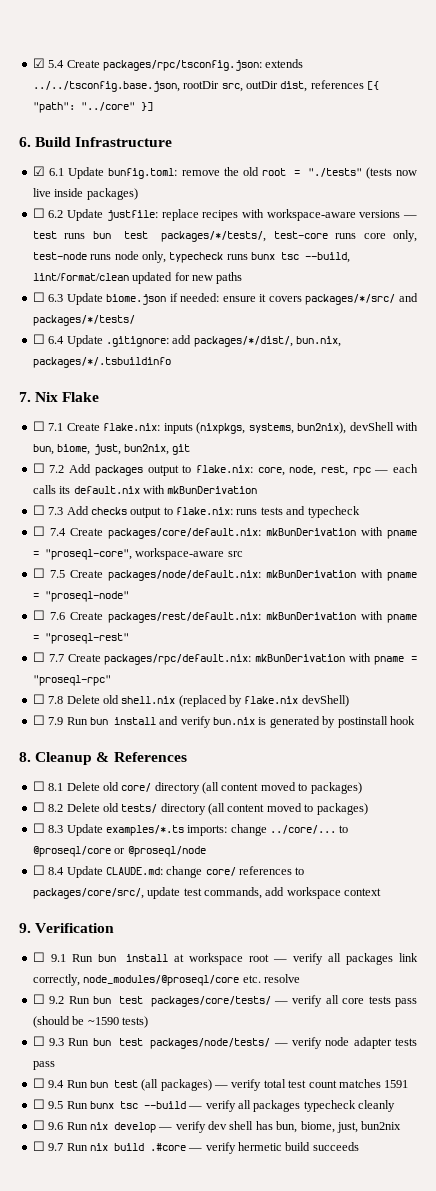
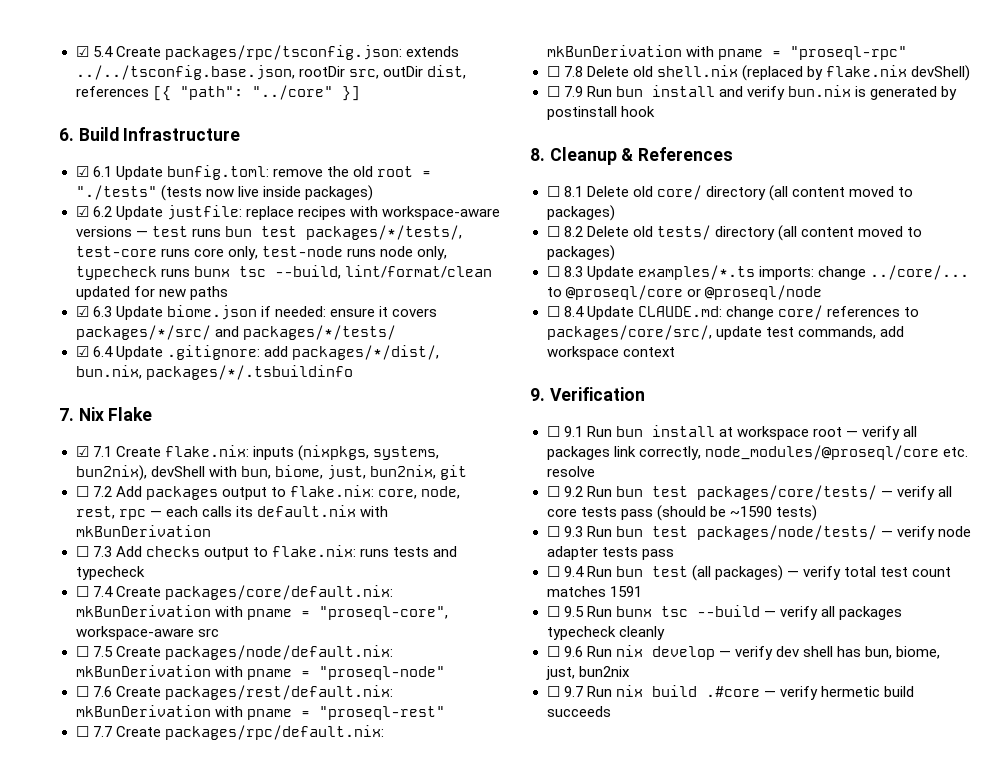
[32,208,45,218] ☐ -> [75,206,89,217] ☑
[32,292,45,302] ☐ -> [75,306,89,317] ☑
[32,334,45,344] ☐ -> [75,346,89,357] ☑
[32,421,45,431] ☐ -> [75,446,89,457] ☑

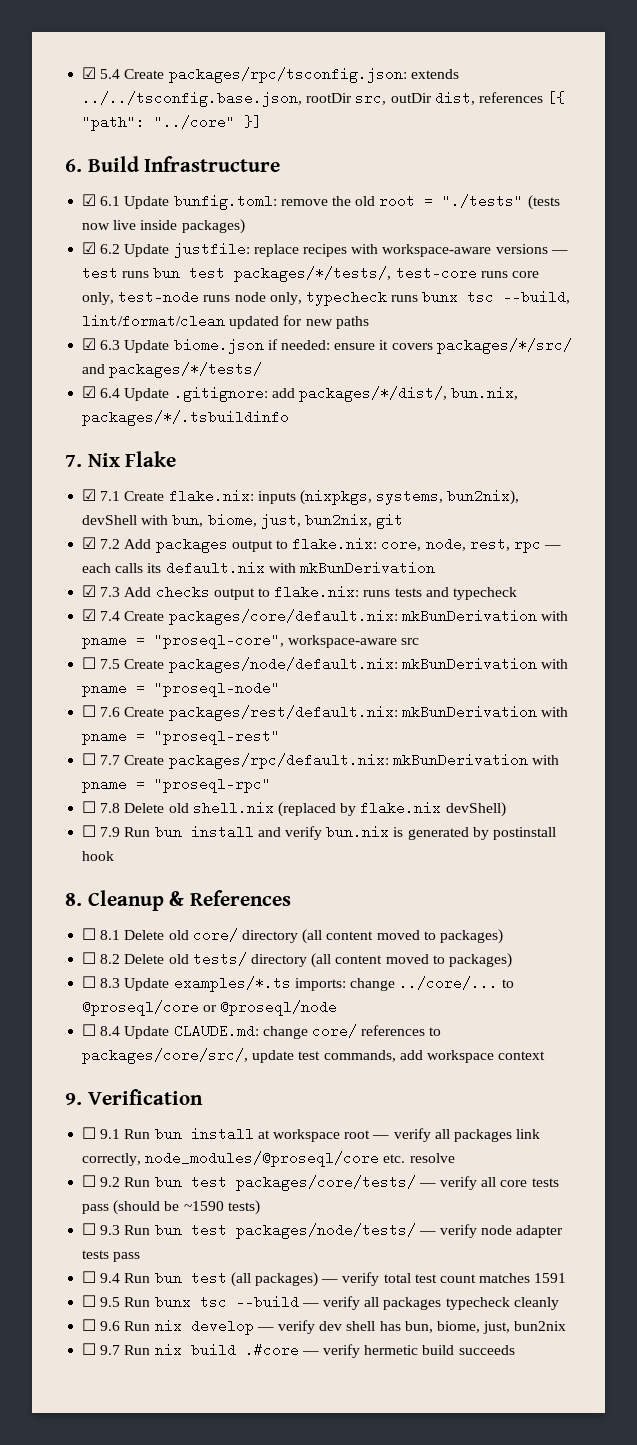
[75,486,89,497] ☐ -> [82,537,97,549] ☑
[75,546,89,557] ☐ -> [82,585,97,597] ☑
[75,586,89,597] ☐ -> [82,609,97,621] ☑

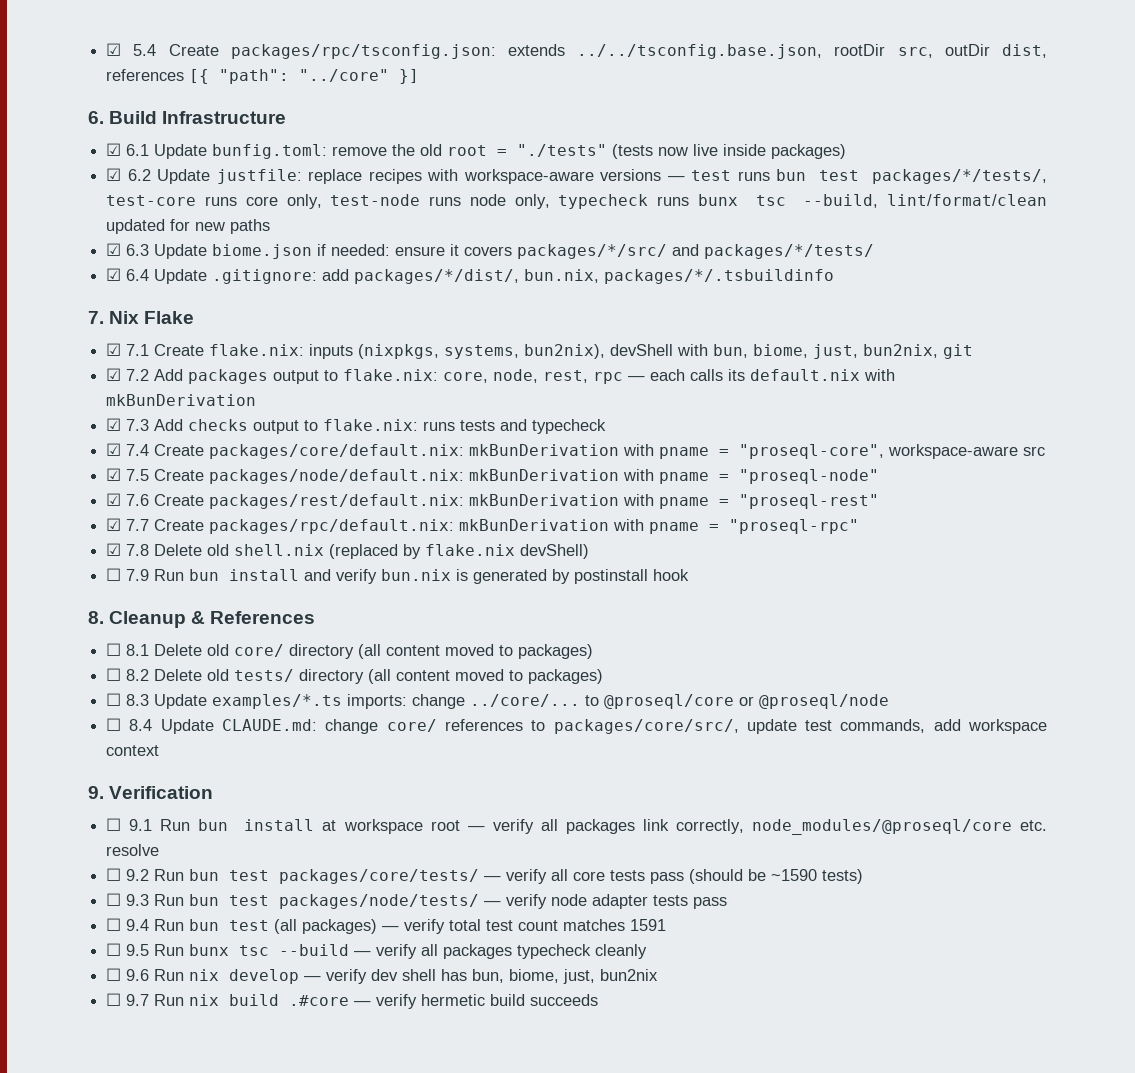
[82,657,97,669] ☐ -> [106,468,122,481] ☑
[82,705,97,717] ☐ -> [106,493,122,506] ☑
[82,753,97,765] ☐ -> [106,518,122,531] ☑
[82,801,97,813] ☐ -> [106,543,122,556] ☑

